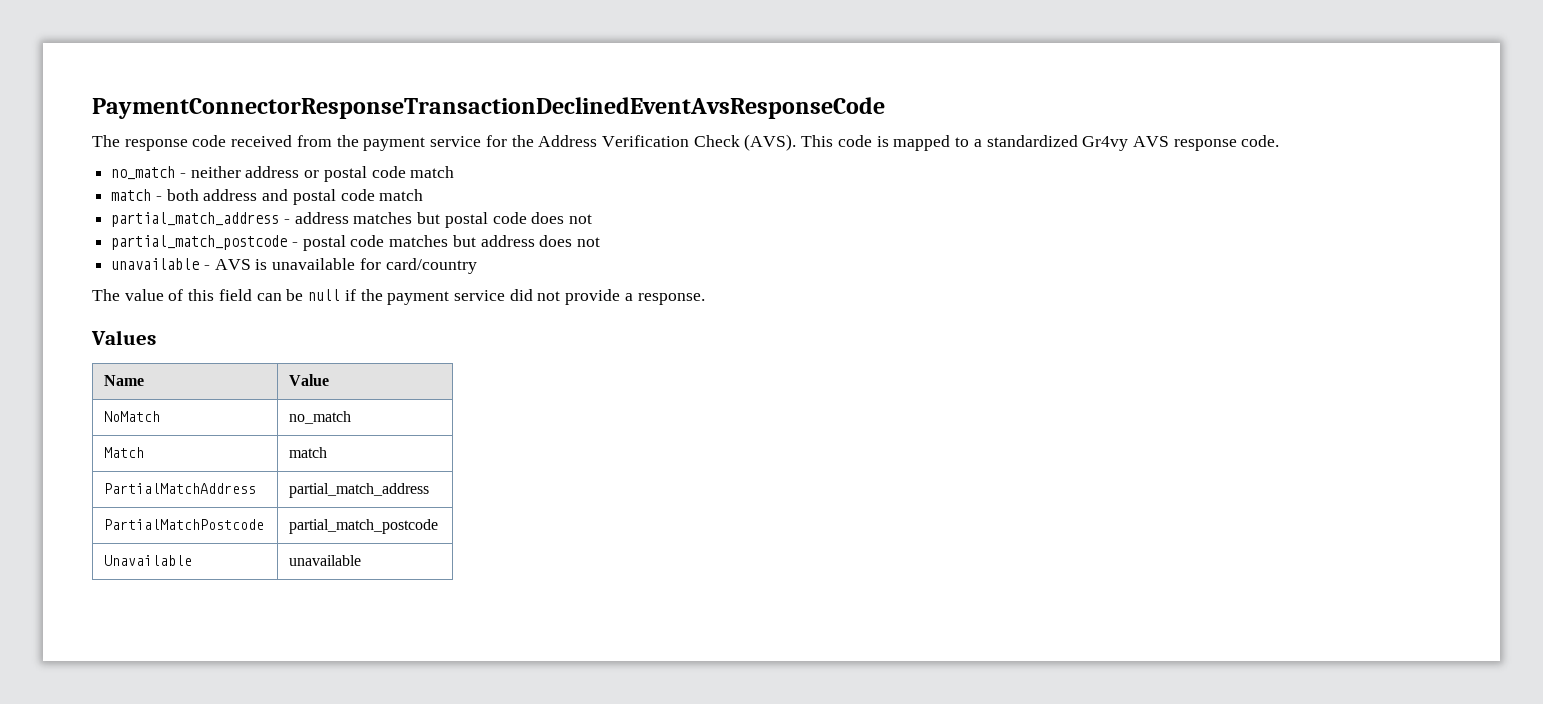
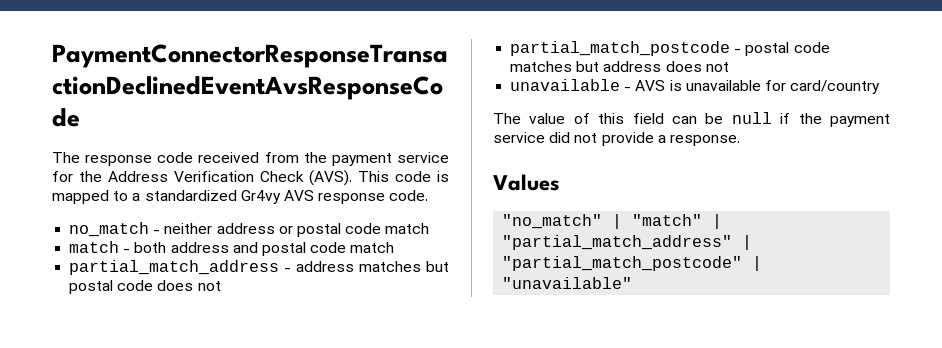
[104,375,145,386] [289,374,330,386] [104,411,161,422] [289,411,352,424] [104,447,145,458] [289,447,328,458] [104,483,257,494] [289,483,430,498] [104,519,265,530] [289,519,439,534] [104,555,193,566] [289,555,362,566] // Name | Value // NoMatch | no_match // Match | match // PartialMatchAddress | partial_match_address // PartialMatchPostcode | partial_match_postcode // Unavailable | unavailable -> [502,214,723,229] [502,235,753,250] [502,256,763,271] [502,277,633,289] // "no_match" | "match" | "partial_match_address" | "partial_match_postcode" | "unavailable"

